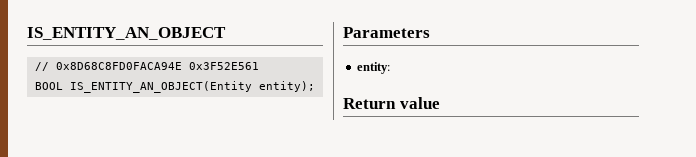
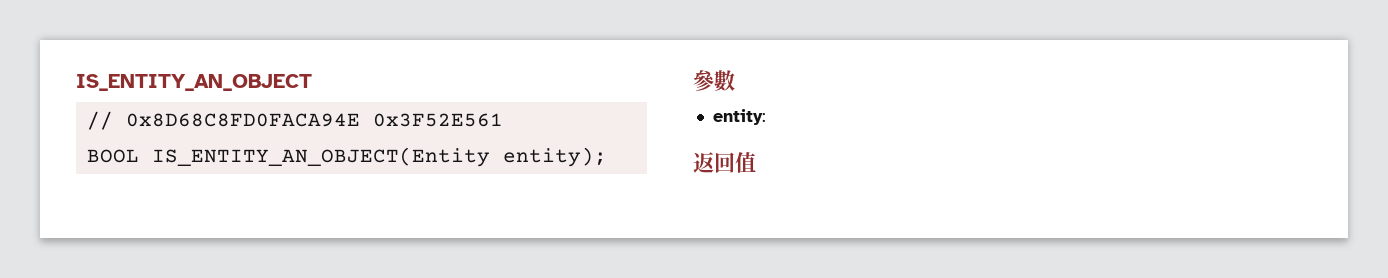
[343,27,430,38] Parameters -> [693,70,735,91] 參數
[343,97,440,109] Return value -> [693,152,756,173] 返回值

